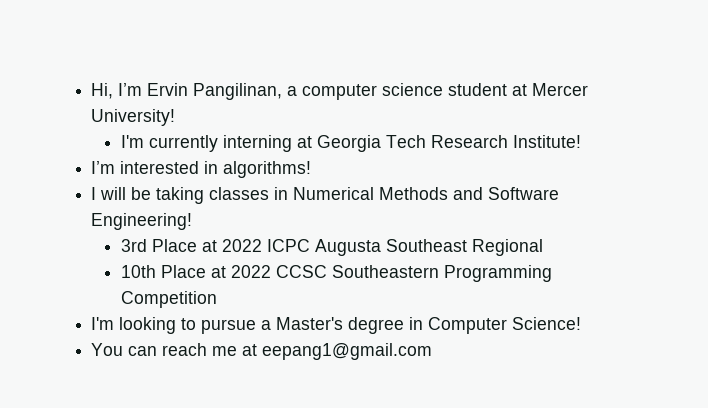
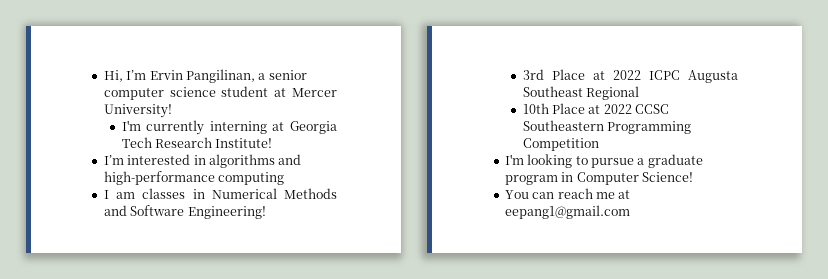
(298, 91) none -> [268,70,307,80] senior
[223,161,312,178] [91,187,205,204] algorithms! // I will be taking -> [208,154,302,168] [103,171,285,185] [103,190,135,199] algorithms and high-performance computing // I am
[276,317,405,334] Master's degree -> [647,154,703,168] [504,175,558,185] graduate program

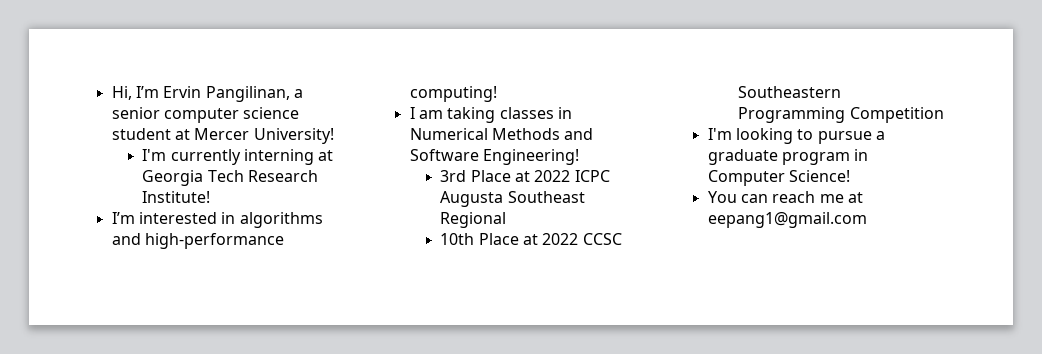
[218,172,285,185] computing -> [409,86,497,102] computing!
(135, 195) none -> [447,107,496,123] taking

